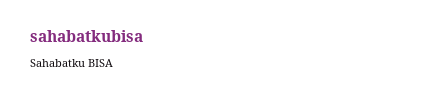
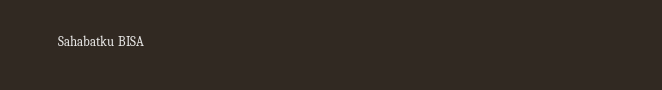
[30,30,143,42] sahabatkubisa // -> (58, 40) none

